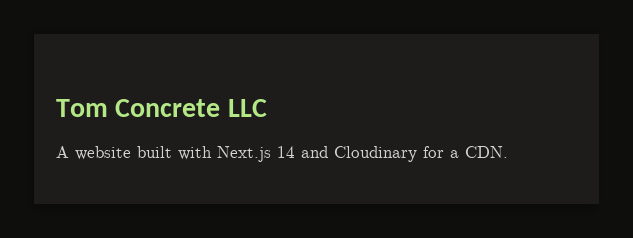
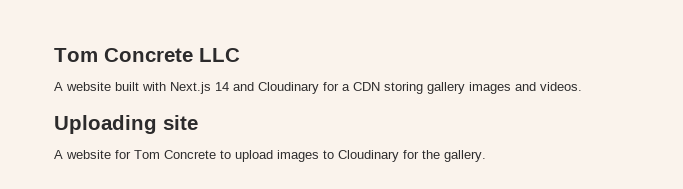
[465,146,508,158] CDN. -> [353,82,582,94] [54,115,198,134] [54,150,486,162] CDN storing gallery images and videos. // Uploading site // A website for Tom Concrete to upload images to Cloudinary for the gallery.

